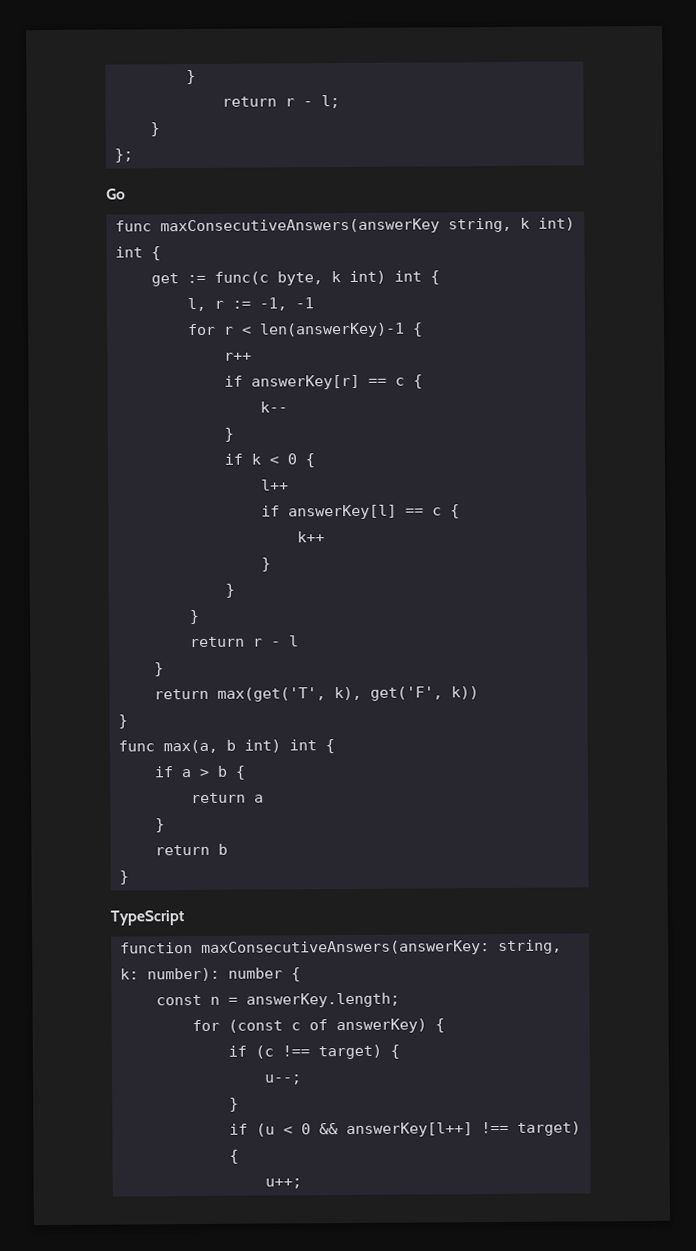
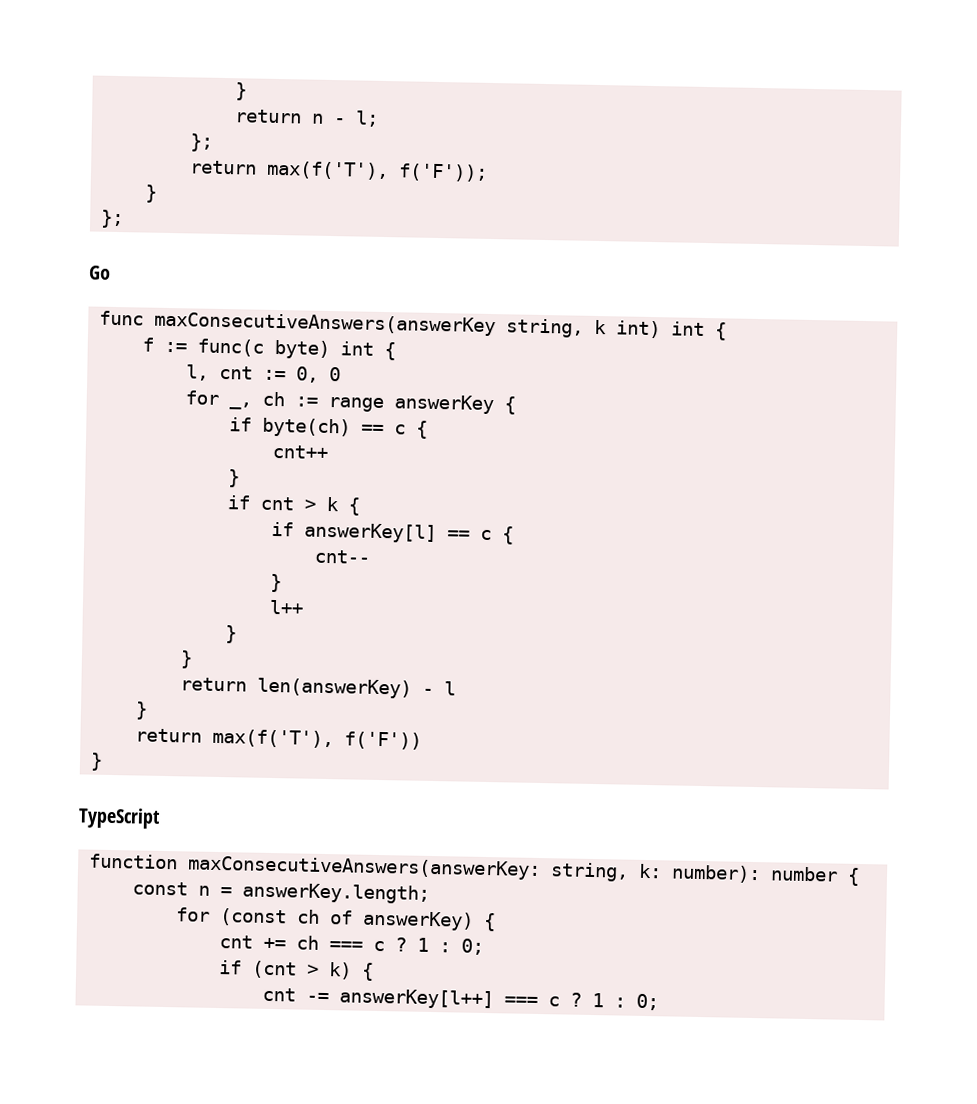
[186,69,197,85] [222,96,296,107] } // return r -> [235,82,248,101] [234,109,325,124] } // return n
(341, 102) none -> [190,133,214,152] [190,160,489,182] // }; // return max(f('T'), f('F'));
[151,273,180,287] get -> [142,337,155,352] f
[277,270,387,286] byte, k int) -> [274,339,331,360] byte)
[214,297,315,311] [187,322,424,338] [224,352,253,361] [224,374,424,390] [260,401,289,413] [224,427,235,442] [224,453,316,468] [261,479,290,491] r := -1, -1 // for r < len(answerKey)-1 { // r++ // if answerKey[r] == c { // k-- // } // if k < 0 { // l++ -> [219,365,342,383] [185,390,517,415] [229,417,429,439] [272,444,329,459] [228,469,241,488] [227,495,361,516] cnt := 0, 0 // for _, ch := range answerKey { // if byte(ch) == c { // cnt++ // } // if cnt > k {
[297,531,326,543] [261,557,272,572] k++ // } -> [314,549,372,564] [270,573,283,593] [269,599,305,615] cnt-- // } // l++
[253,638,264,647] r -> [257,677,413,699] len(answerKey)
[217,686,480,702] [118,714,129,729] [118,739,336,754] [154,765,247,780] [191,792,265,804] [155,818,166,833] [155,843,229,856] max(get('T', k), get('F', k)) // } // func max(a, b int) int { // if a > b { // return a // } // return b -> [212,728,423,750] max(f('T'), f('F'))
[291,1022,302,1031] c -> [297,909,321,924] ch
[228,1044,401,1060] [264,1074,303,1085] [229,1097,240,1112] [229,1121,582,1138] [229,1149,240,1164] [265,1178,303,1189] if (c !== target) { // u--; // } // if (u < 0 && answerKey[l++] !== target) { // u++; -> [219,935,485,955] [219,960,375,981] [262,987,660,1011] cnt += ch === c ? 1 : 0; // if (cnt > k) { // cnt -= answerKey[l++] === c ? 1 : 0;

